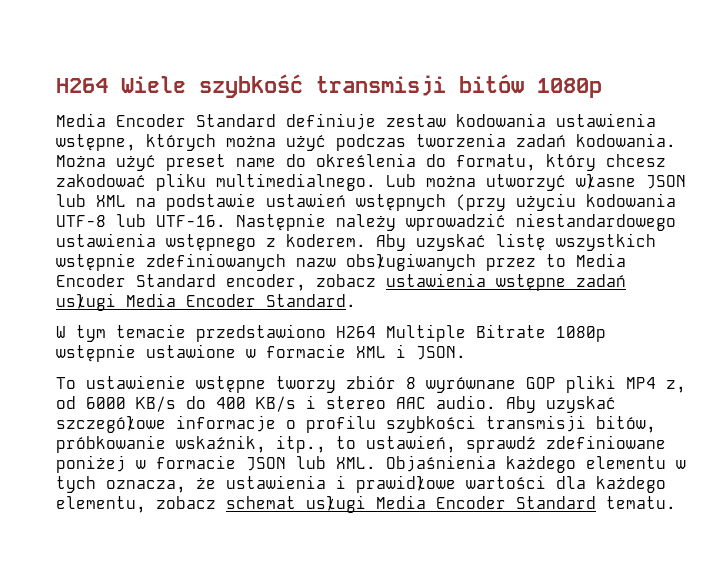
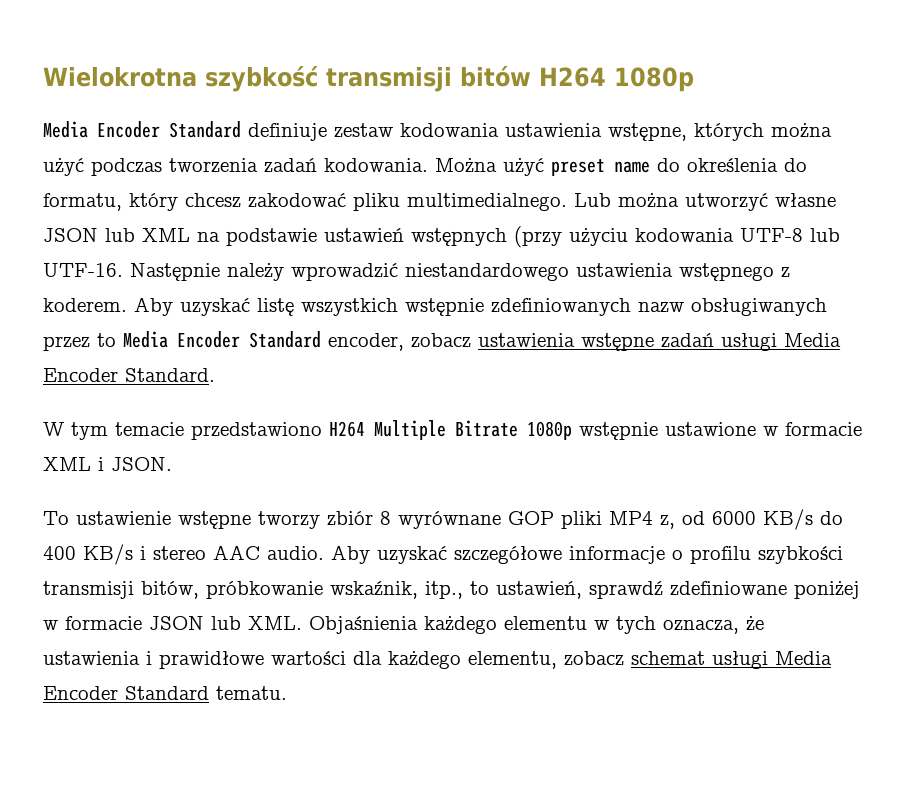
[56,76,186,93] H264 Wiele -> [43,67,197,87] Wielokrotna
(524, 83) none -> [538,67,606,87] H264

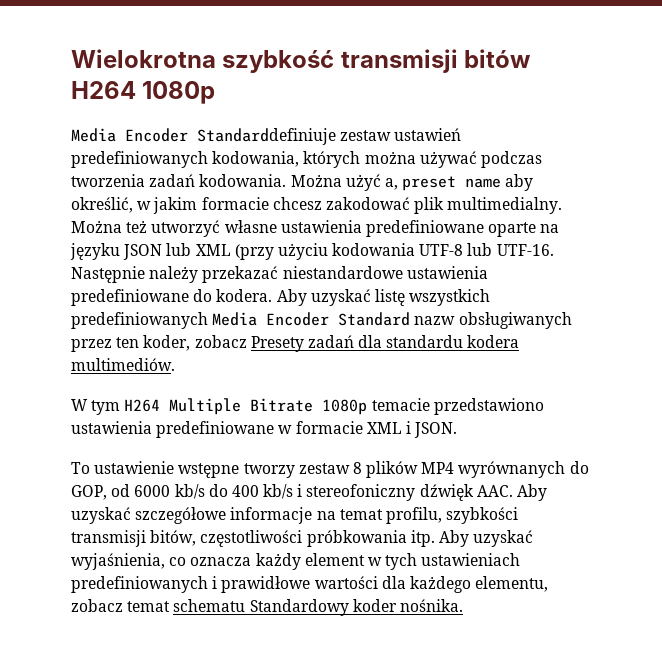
[169,121,687,141] Standard definiuje zestaw kodowania ustawienia wstępne, -> [197,128,462,145] [71,151,300,168] Standarddefiniuje zestaw ustawień predefiniowanych kodowania,
[43,158,84,176] użyć -> [419,151,477,168] używać
(544, 167) none -> [384,178,398,190] a,
[657,158,807,172] [43,193,836,211] [43,228,507,246] do określenia do formatu, który chcesz zakodować pliku multimedialnego. Lub można utworzyć własne JSON lub XML na podstawie ustawień wstępnych -> [505,174,534,191] [71,197,563,214] [71,220,560,237] [70,243,231,260] aby określić, w jakim formacie chcesz zakodować plik multimedialny. Można też utworzyć własne ustawienia predefiniowane oparte na języku JSON lub XML
[291,263,790,281] [43,297,827,316] [43,331,841,351] [43,368,215,382] wprowadzić niestandardowego ustawienia wstępnego z koderem. Aby uzyskać listę wszystkich wstępnie zdefiniowanych nazw obsługiwanych przez to Media Encoder Standard encoder, zobacz ustawienia wstępne zadań usługi Media Encoder Standard. -> [202,266,488,283] [71,289,491,306] [71,312,572,329] [71,335,520,352] [71,358,175,371] przekazać niestandardowe ustawienia predefiniowane do kodera. Aby uzyskać listę wszystkich predefiniowanych Media Encoder Standard nazw obsługiwanych przez ten koder, zobacz Presety zadań dla standardu kodera multimediów.
[115,422,322,440] temacie przedstawiono -> (121, 407) none
[579,422,756,440] wstępnie ustawione -> [371,398,544,415] [71,421,275,438] temacie przedstawiono ustawienia predefiniowane
[327,511,675,529] zbiór 8 wyrównane GOP pliki MP4 z, -> [298,461,589,478] [71,485,107,500] zestaw 8 plików MP4 wyrównanych do GOP,
[763,509,813,530] KB/s -> [174,484,205,499] kb/s
[83,544,843,565] [43,581,860,599] [43,616,764,634] [43,651,140,665] KB/s i stereo AAC audio. Aby uzyskać szczegółowe informacje o profilu szybkości transmisji bitów, próbkowanie wskaźnik, itp., to ustawień, sprawdź zdefiniowane poniżej w formacie JSON lub XML. Objaśnienia każdego elementu w tych oznacza, że ustawienia -> [263,484,548,501] [71,507,519,524] [71,530,534,547] [71,553,521,570] [71,576,208,593] kb/s i stereofoniczny dźwięk AAC. Aby uzyskać szczegółowe informacje na temat profilu, szybkości transmisji bitów, częstotliwości próbkowania itp. Aby uzyskać wyjaśnienia, co oznacza każdy element w tych ustawieniach predefiniowanych
[631,651,832,669] [43,686,287,700] schemat usługi Media Encoder Standard tematu. -> [127,599,463,616] temat schematu Standardowy koder nośnika.

